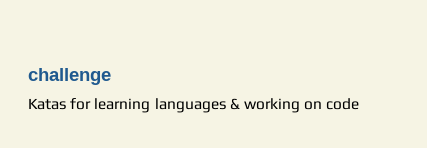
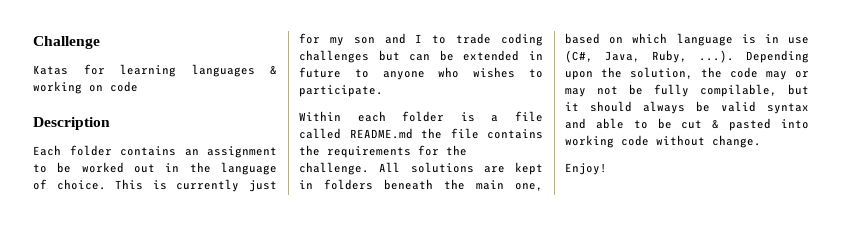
[28,68,111,85] challenge -> [33,36,100,49] Challenge
(360, 104) none -> [33,117,110,130] [33,145,277,158] [33,162,277,175] [33,179,277,192] [299,33,543,46] [299,50,543,63] [299,67,543,80] [299,85,383,97] [299,111,543,122] [299,128,543,139] [299,145,467,158] [299,162,543,175] [299,179,543,191] [565,33,809,46] [565,50,809,63] [565,67,809,80] [565,84,809,97] [565,101,809,114] [565,118,809,131] [565,135,761,148] [565,163,607,175] // Description // Each folder contains an assignment to be worked out in the language of choice. This is currently just for my son and I to trade coding challenges but can be extended in future to anyone who wishes to participate. // Within each folder is a file called README.md the file contains the requirements for the challenge. All solutions are kept in folders beneath the main one, based on which language is in use (C#, Java, Ruby, ...). Depending upon the solution, the code may or may not be fully compilable, but it should always be valid syntax and able to be cut & pasted into working code without change. // Enjoy!

